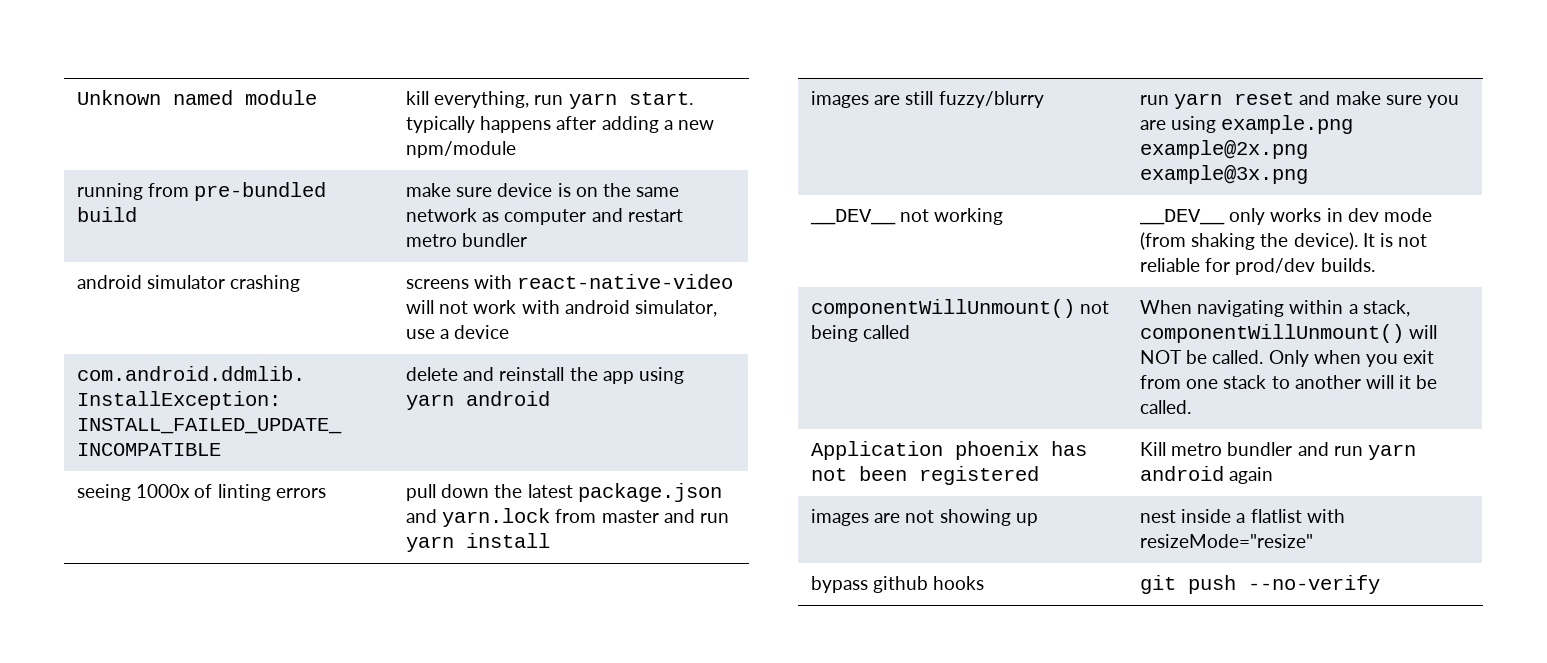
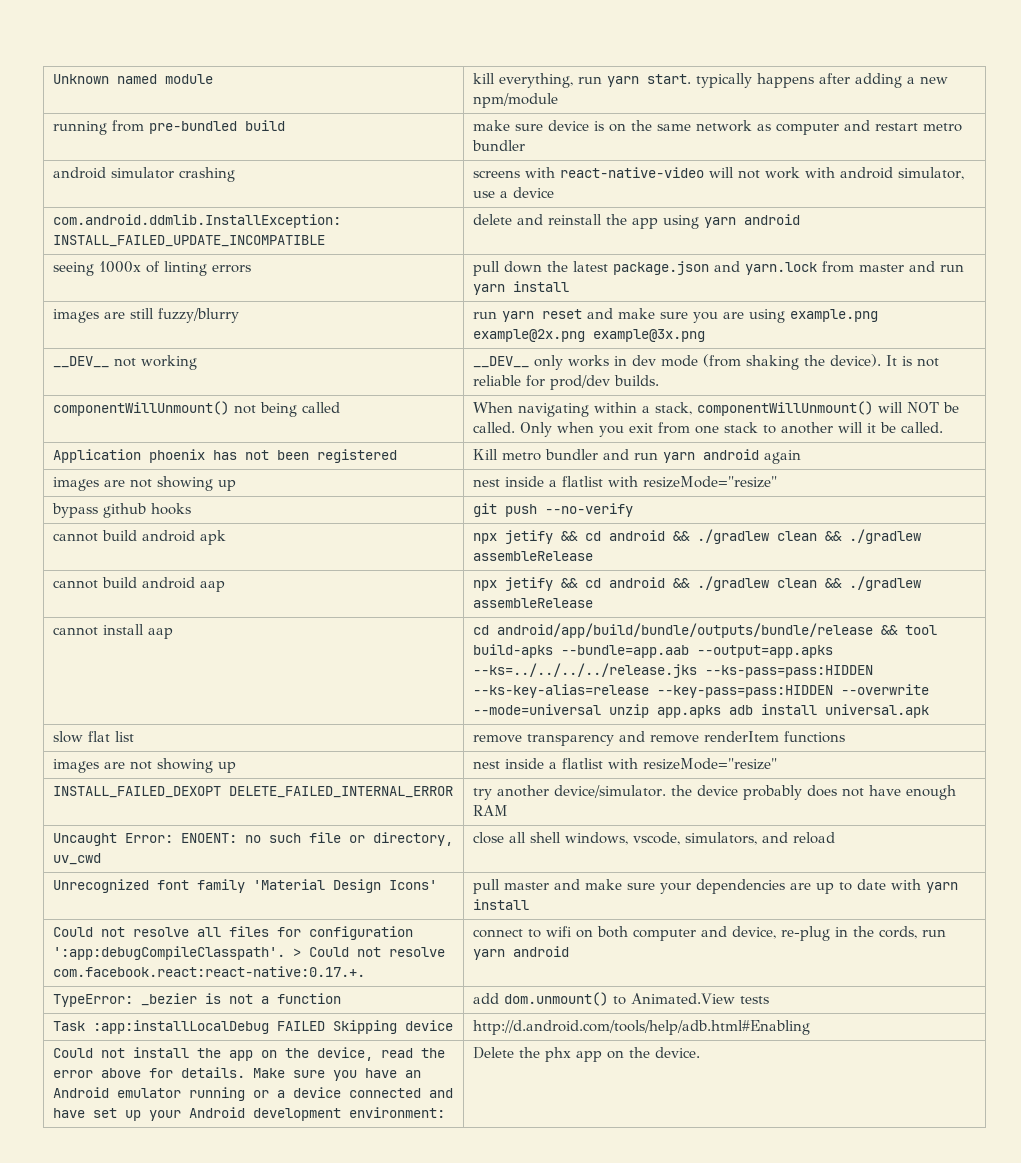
(1381, 584) none -> [52,530,226,545] [472,529,921,544] [472,551,593,561] [52,577,225,592] [472,576,921,591] [472,598,593,608] [52,624,173,639] [472,623,937,638] [472,644,833,658] [472,663,873,678] [472,684,929,698] [472,704,929,718] [52,731,134,743] [472,731,845,746] [52,758,236,773] [472,758,777,770] [52,786,453,798] [472,785,956,800] [472,805,508,816] [52,832,453,846] [52,853,101,865] [472,832,835,845] [52,879,437,893] [472,879,958,894] [472,899,529,910] [52,926,413,940] [52,946,445,960] [52,966,365,977] [472,926,946,941] [472,946,569,960] [52,993,341,1007] [472,992,769,1006] [52,1020,453,1034] [472,1020,810,1035] [52,1047,445,1061] [52,1067,421,1081] [52,1087,453,1101] [52,1107,445,1121] [472,1047,700,1062] // cannot build android apk | npx jetify && cd android && ./gradlew clean && ./gradlew assembleRelease // cannot build android aap | npx jetify && cd android && ./gradlew clean && ./gradlew assembleRelease // cannot install aap | cd android/app/build/bundle/outputs/bundle/release && tool build-apks --bundle=app.aab --output=app.apks --ks=../../../../release.jks --ks-pass=pass:HIDDEN --ks-key-alias=release --key-pass=pass:HIDDEN --overwrite --mode=universal unzip app.apks adb install universal.apk // slow flat list | remove transparency and remove renderItem functions // images are not showing up | nest inside a flatlist with resizeMode="resize" // INSTALL_FAILED_DEXOPT DELETE_FAILED_INTERNAL_ERROR | try another device/simulator. the device probably does not have enough RAM // Uncaught Error: ENOENT: no such file or directory, uv_cwd | close all shell windows, vscode, simulators, and reload // Unrecognized font family 'Material Design Icons' | pull master and make sure your dependencies are up to date with yarn install // Could not resolve all files for configuration ':app:debugCompileClasspath'. > Could not resolve com.facebook.react:react-native:0.17.+. | connect to wifi on both computer and device, re-plug in the cords, run yarn android // TypeError: _bezier is not a function | add dom.unmount() to Animated.View tests // Task :app:installLocalDebug FAILED Skipping device | http://d.android.com/tools/help/adb.html#Enabling // Could not install the app on the device, read the error above for details. Make sure you have an Android emulator running or a device connected and have set up your Android development environment: | Delete the phx app on the device.

